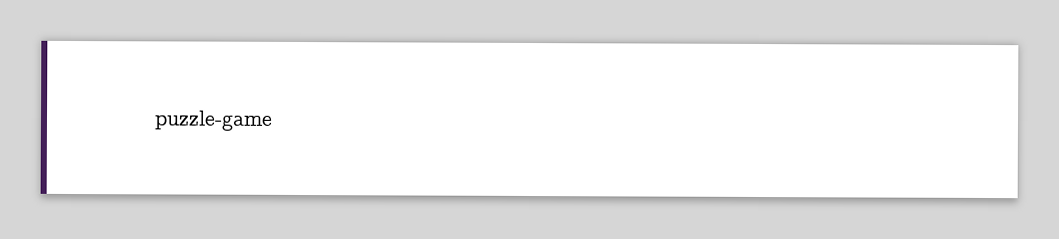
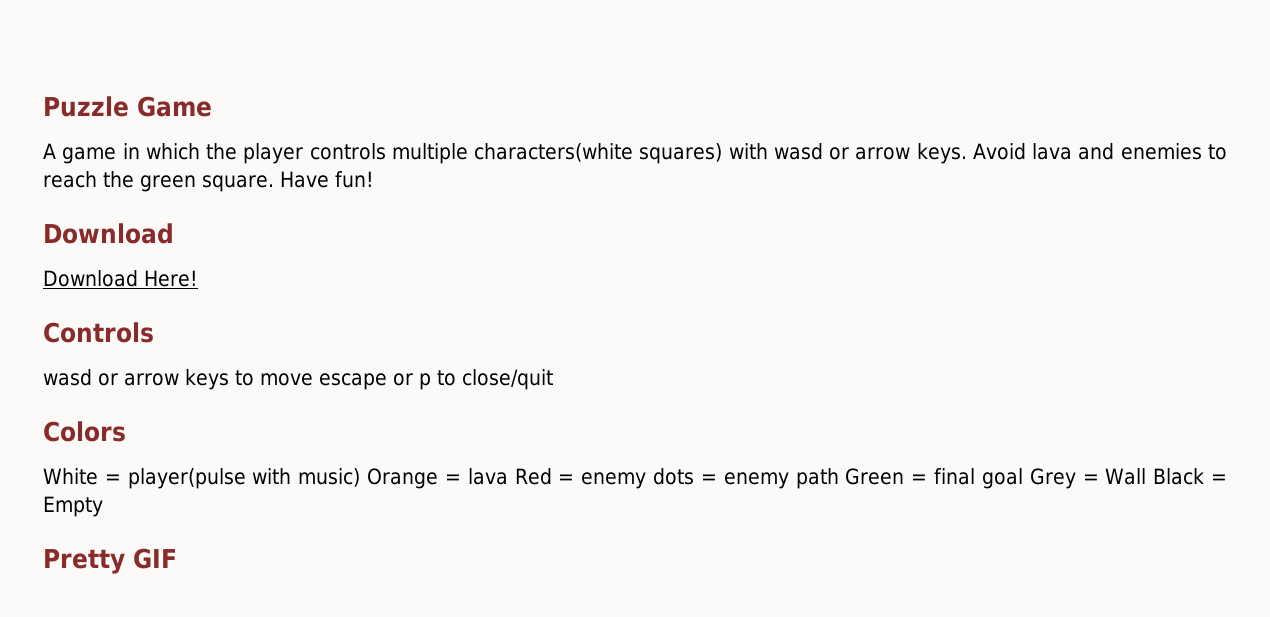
[154,110,273,131] puzzle-game -> [43,96,212,117] [43,143,1228,164] [43,171,374,192] [43,223,174,244] [43,270,198,287] [43,322,154,343] [43,369,553,390] [43,421,126,442] [43,468,1227,489] [43,496,103,517] [43,548,177,574] Puzzle Game // A game in which the player controls multiple characters(white squares) with wasd or arrow keys. Avoid lava and enemies to reach the green square. Have fun! // Download // Download Here! // Controls // wasd or arrow keys to move escape or p to close/quit // Colors // White = player(pulse with music) Orange = lava Red = enemy dots = enemy path Green = final goal Grey = Wall Black = Empty // Pretty GIF

